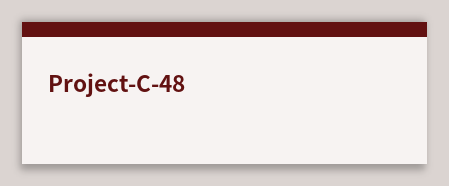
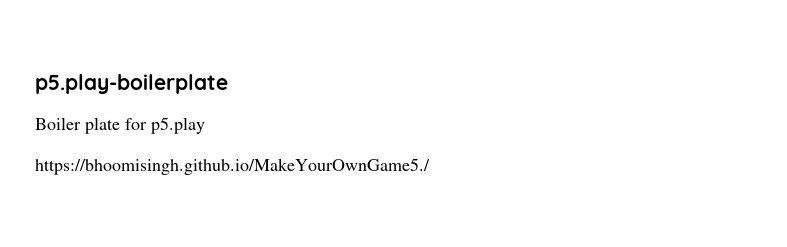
[48,73,185,97] Project-C-48 -> [35,74,228,94] [35,117,205,134] [35,158,430,175] p5.play-boilerplate // Boiler plate for p5.play // https://bhoomisingh.github.io/MakeYourOwnGame5./

